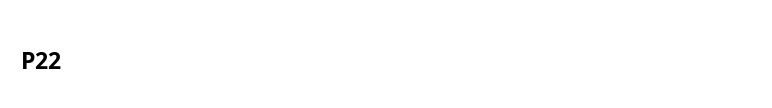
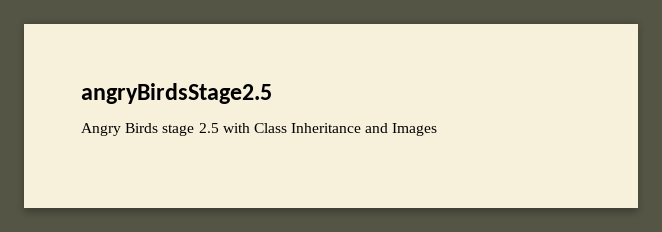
[21,52,61,69] P22 -> [81,83,272,104] [81,123,438,136] angryBirdsStage2.5 // Angry Birds stage 2.5 with Class Inheritance and Images

